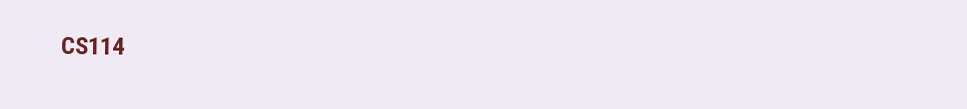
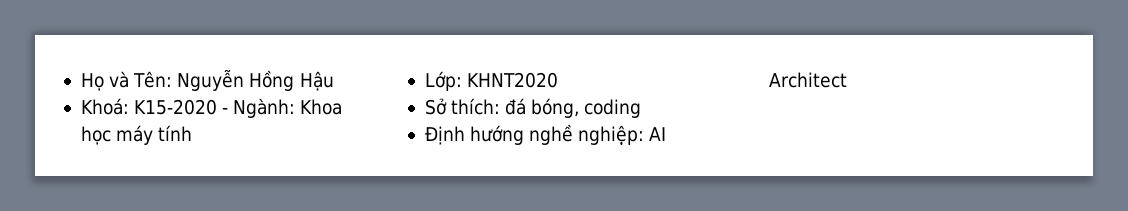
[60,36,125,55] CS114 -> [80,69,334,91] [80,98,343,118] [80,125,193,145] [424,71,559,91] [424,98,642,118] [424,124,667,145] [768,72,847,88] Họ và Tên: Nguyễn Hồng Hậu // Khoá: K15-2020 - Ngành: Khoa học máy tính // Lớp: KHNT2020 // Sở thích: đá bóng, coding // Định hướng nghề nghiệp: AI Architect

